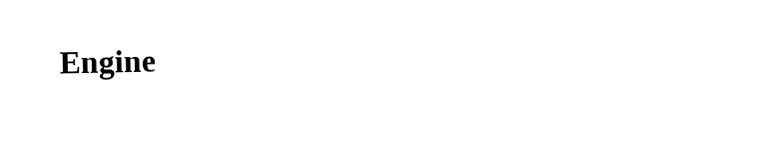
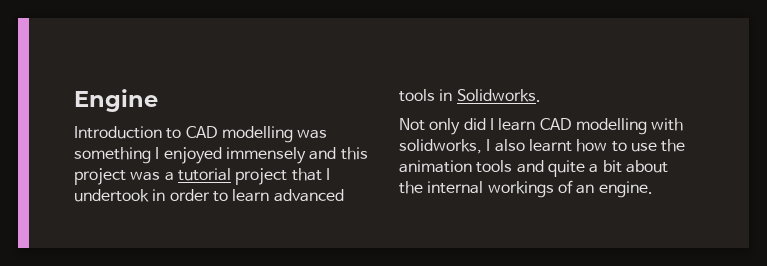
(157, 65) none -> [74,126,328,143] [74,147,368,164] [74,168,330,185] [74,189,344,202] [399,89,541,102] [399,118,684,135] [399,139,686,154] [399,160,668,177] [399,180,653,198] // Introduction to CAD modelling was something I enjoyed immensely and this project was a tutorial project that I undertook in order to learn advanced tools in Solidworks. // Not only did I learn CAD modelling with solidworks, I also learnt how to use the animation tools and quite a bit about the internal workings of an engine.

